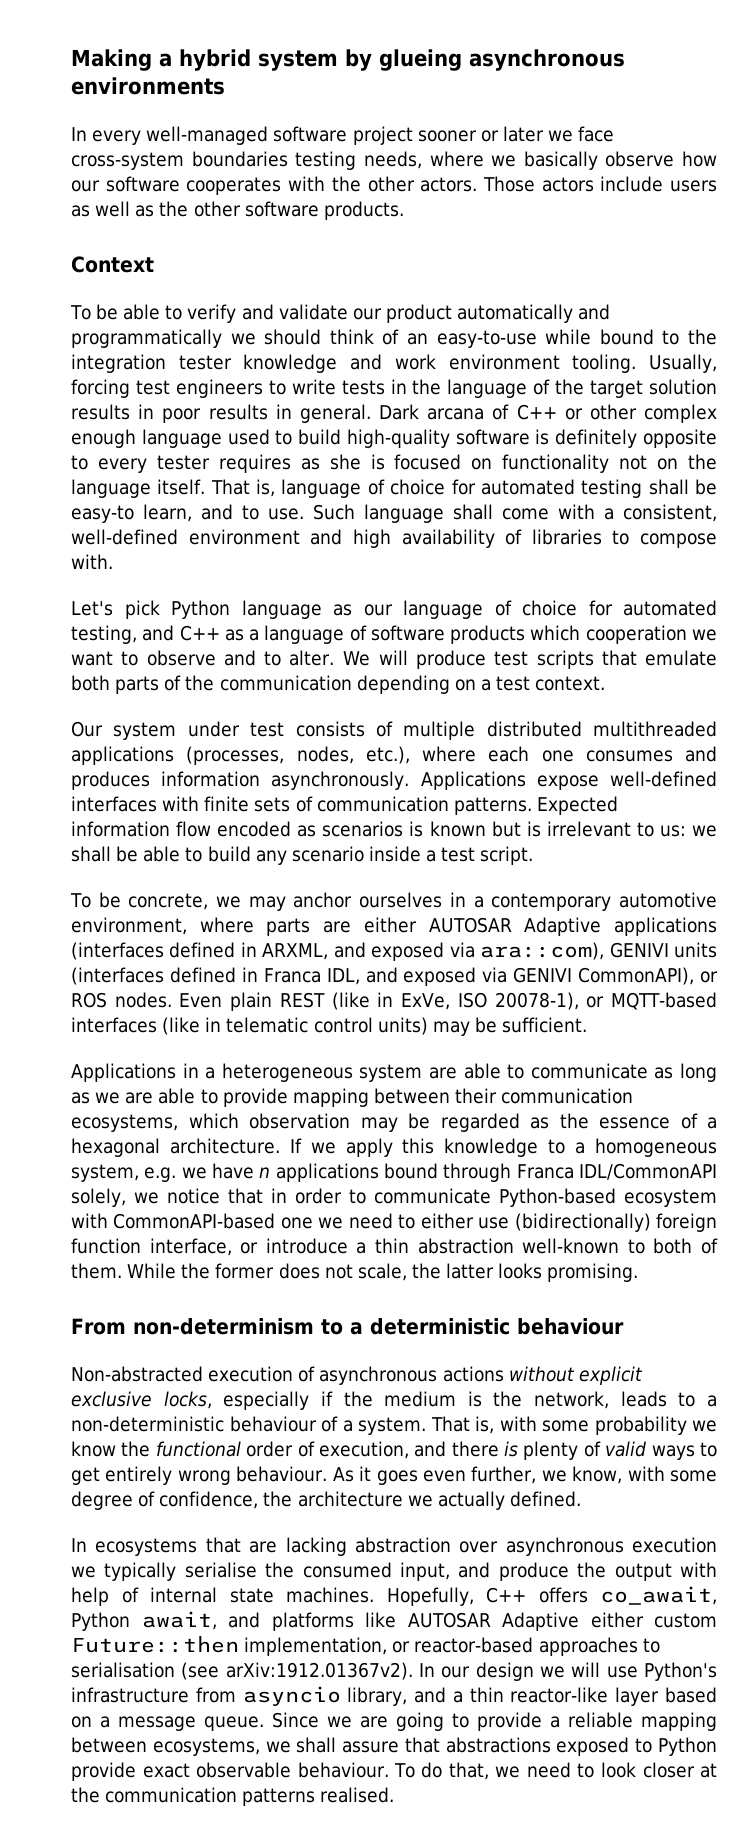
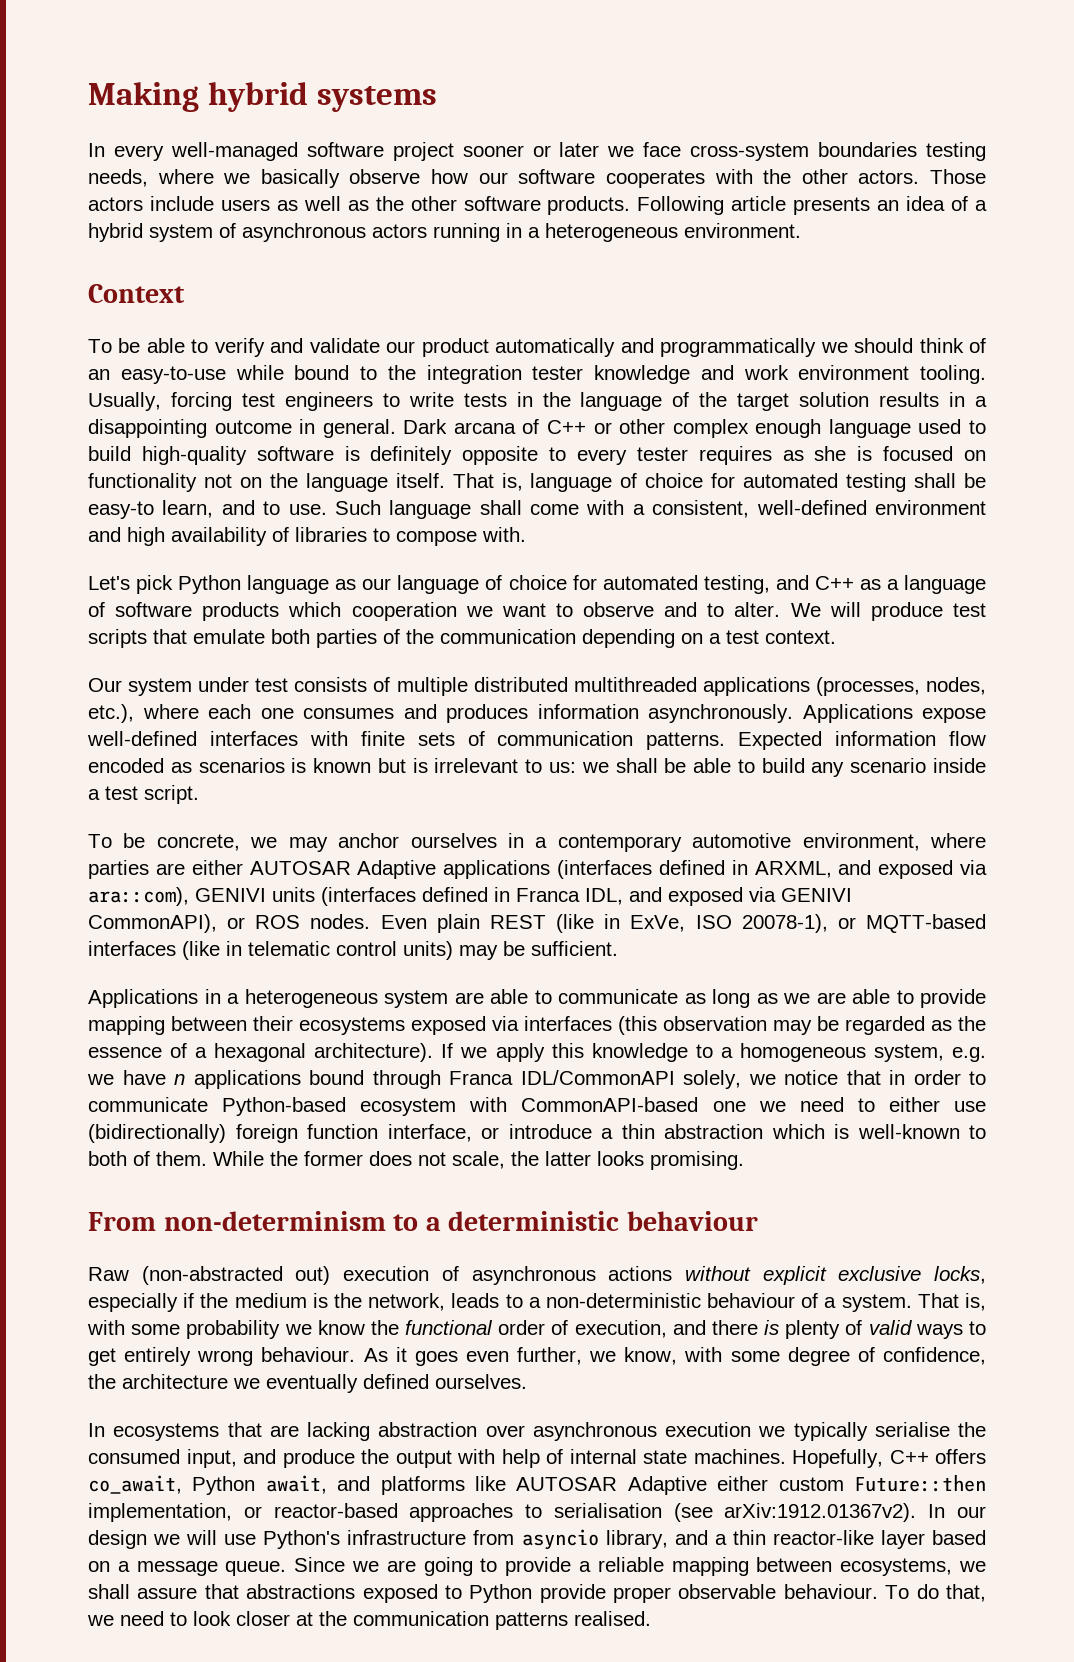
[159,49,625,71] [71,77,225,95] a hybrid system by glueing asynchronous environments -> [207,82,437,112] hybrid systems
(404, 210) none -> [637,196,987,215] [88,223,801,242] Following article presents an idea of a hybrid system of asynchronous actors running in a heterogeneous environment.
[162,404,268,423] poor results -> [975,396,987,407] [88,419,292,438] a disappointing outcome
[115,676,160,694] parts -> [316,629,377,648] parties
[266,918,311,936] parts -> [88,860,149,879] parties
[501,1088,634,1104] [71,1113,239,1132] communication ecosystems, which -> [299,1016,657,1035] ecosystems exposed via interfaces (this
[169,1138,280,1154] architecture. -> [314,1043,434,1062] architecture).
(514, 1246) none -> [771,1124,849,1139] which is
[71,1366,203,1382] Non-abstracted -> [88,1266,331,1285] Raw (non-abstracted out)
[437,1491,581,1510] actually defined. -> [266,1374,527,1393] eventually defined ourselves.
[142,1763,190,1778] exact -> [613,1587,672,1603] proper

